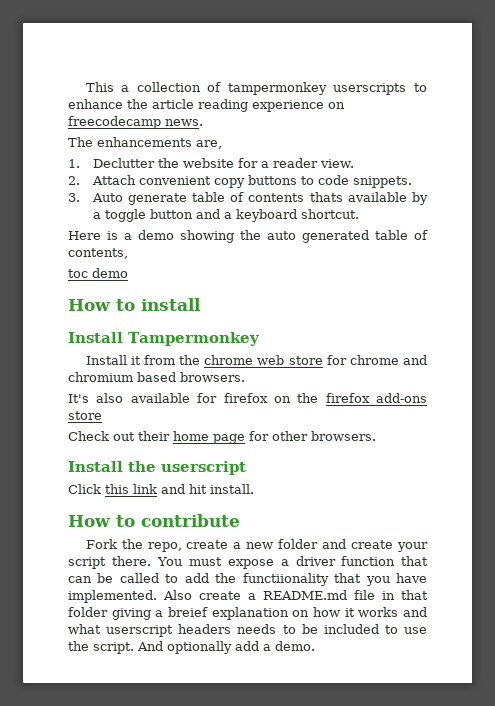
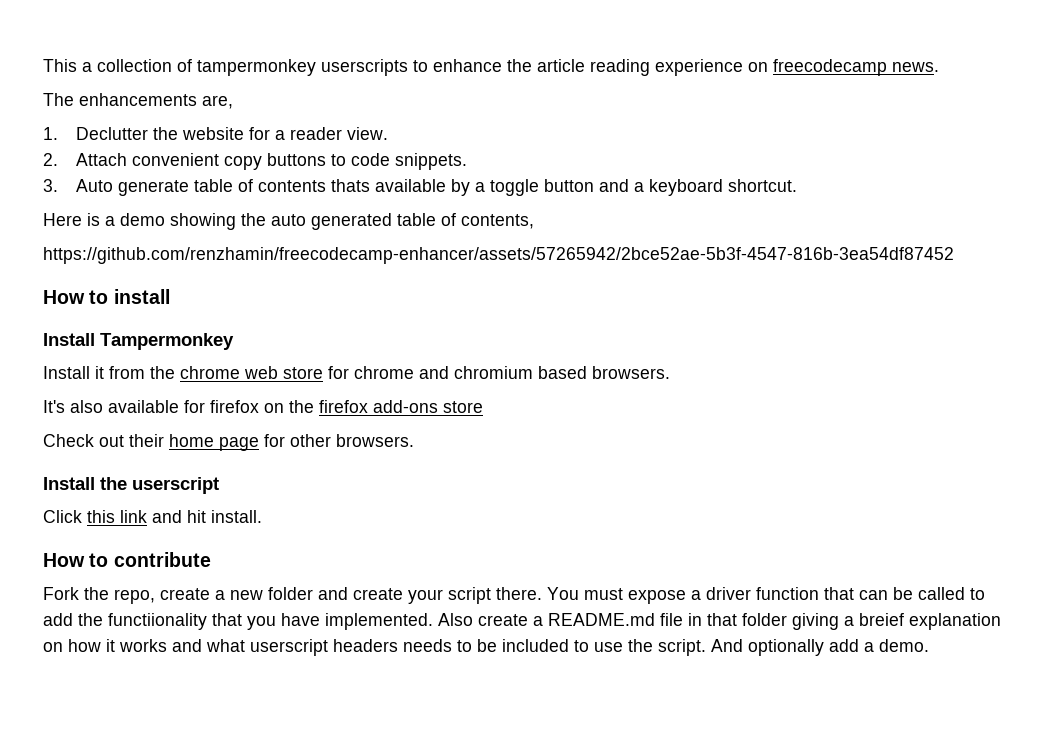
[68,268,128,278] toc demo -> [43,247,954,264] https://github.com/renzhamin/freecodecamp-enhancer/assets/57265942/2bce52ae-5b3f-4547-816b-3ea54df87452

